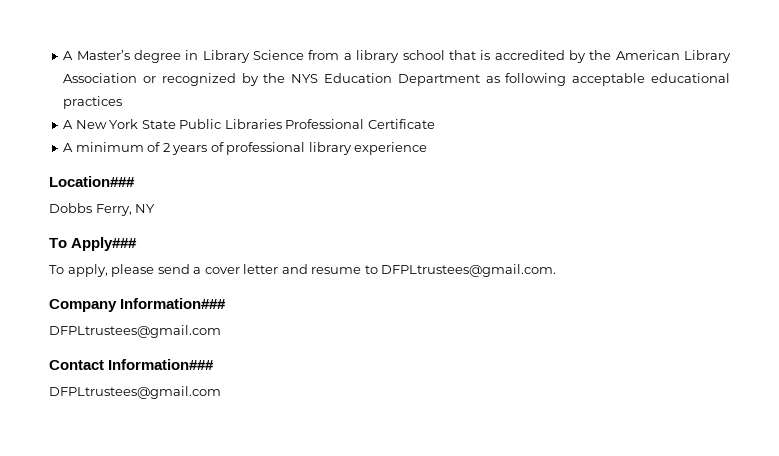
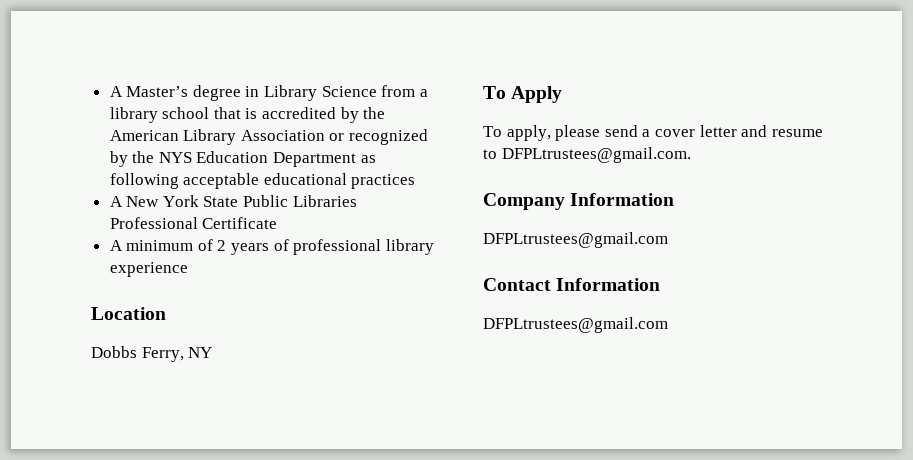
[49,176,135,187] Location### -> [91,307,166,320] Location
[71,237,138,251] Apply### -> [511,86,563,103] Apply
[120,298,227,309] Information### -> [570,193,675,206] Information
[108,359,215,370] Information### -> [556,278,661,291] Information

